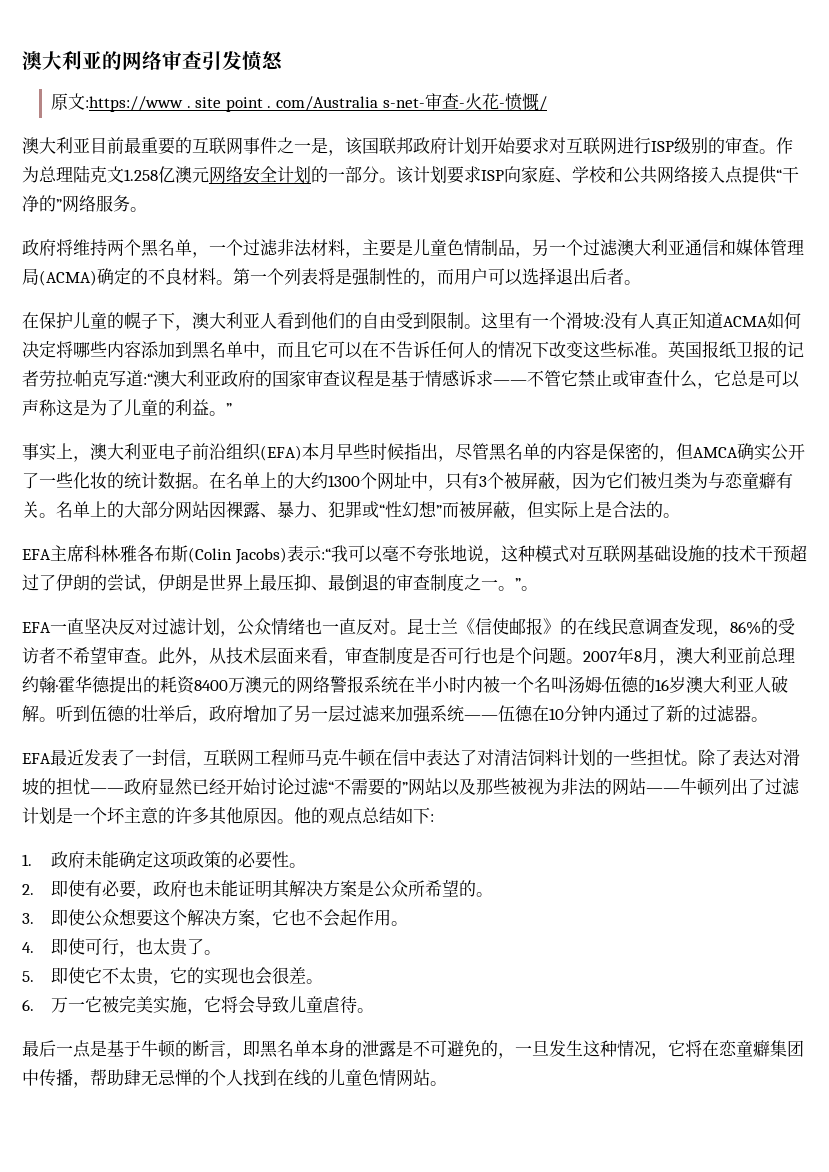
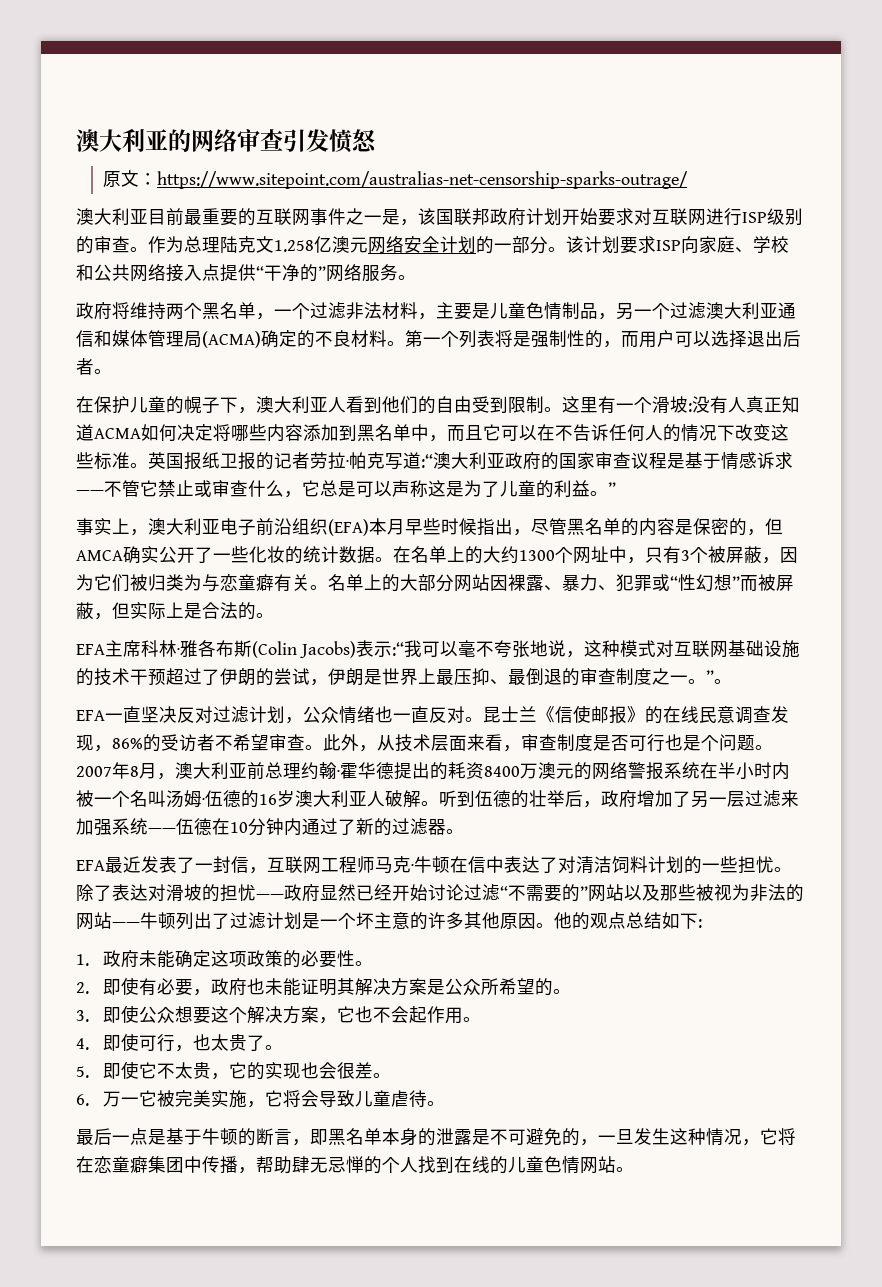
[84,93,547,112] :https://www . site point . com/Australia s-net-审查-火花-愤慨/ -> [139,171,689,189] ：https://www.sitepoint.com/australias-net-censorship-sparks-outrage/

